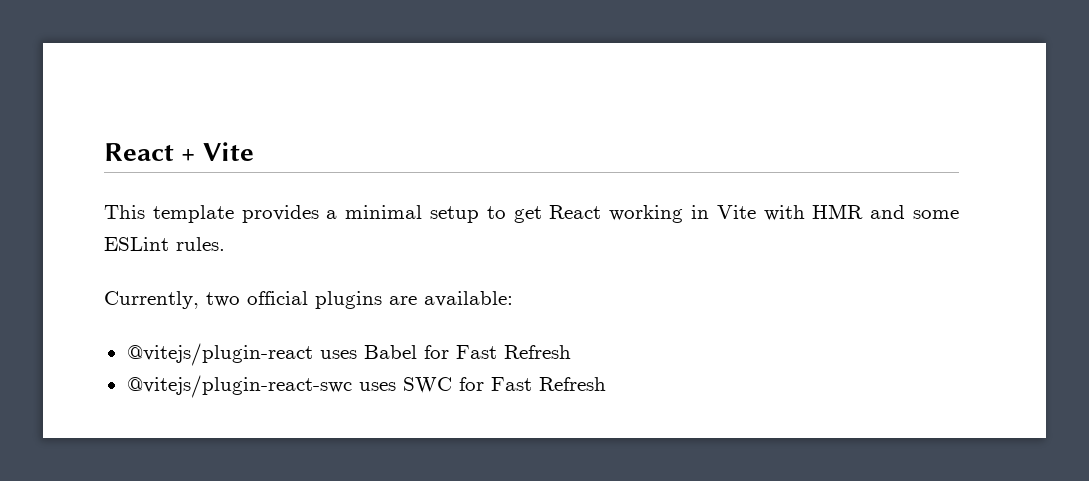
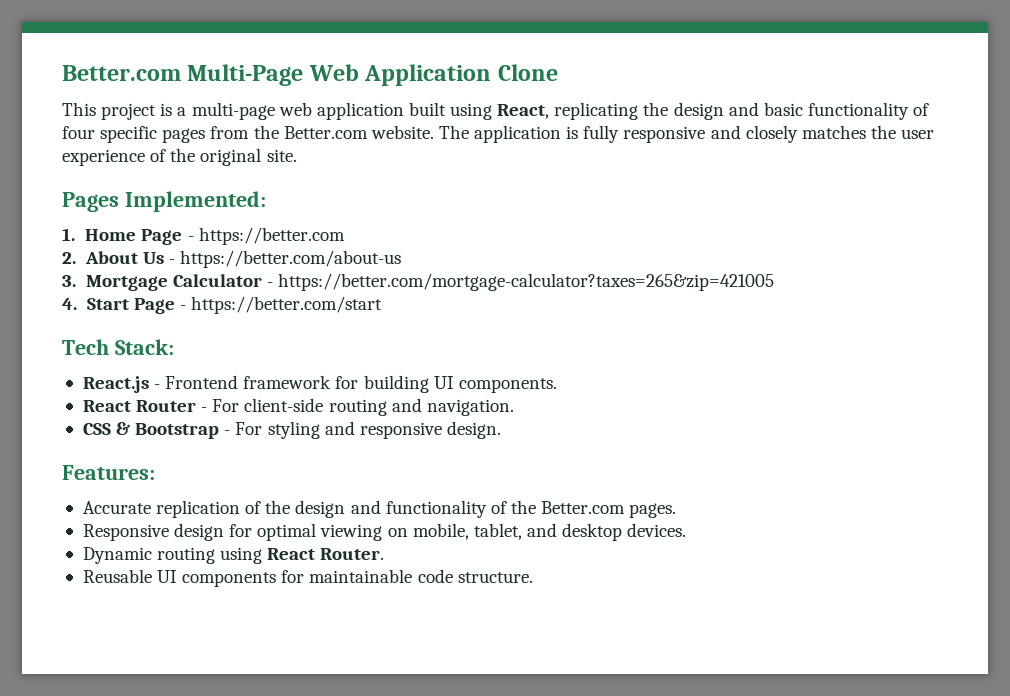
[104,142,254,161] [104,204,959,223] [104,237,225,251] [104,291,513,309] [126,343,571,366] [126,375,606,398] React + Vite // This template provides a minimal setup to get React working in Vite with HMR and some ESLint rules. // Currently, two official plugins are available: // @vitejs/plugin-react uses Babel for Fast Refresh // @vitejs/plugin-react-swc uses SWC for Fast Refresh -> [62,64,558,86] [62,102,930,120] [62,125,935,143] [62,148,297,166] [62,191,266,212] [62,227,345,245] [62,250,401,268] [62,273,774,291] [62,296,382,314] [62,339,174,355] [82,375,557,393] [82,398,514,416] [82,421,501,439] [62,465,155,480] [82,500,677,518] [82,523,687,541] [82,547,385,564] [82,569,533,587] Better.com Multi-Page Web Application Clone // This project is a multi-page web application built using React, replicating the design and basic functionality of four specific pages from the Better.com website. The application is fully responsive and closely matches the user experience of the original site. // Pages Implemented: // 1. Home Page - https://better.com // 2. About Us - https://better.com/about-us // 3. Mortgage Calculator - https://better.com/mortgage-calculator?taxes=265&zip=421005 // 4. Start Page - https://better.com/start // Tech Stack: // React.js - Frontend framework for building UI components. // React Router - For client-side routing and navigation. // CSS & Bootstrap - For styling and responsive design. // Features: // Accurate replication of the design and functionality of the Better.com pages. // Responsive design for optimal viewing on mobile, tablet, and desktop devices. // Dynamic routing using React Router. // Reusable UI components for maintainable code structure.

